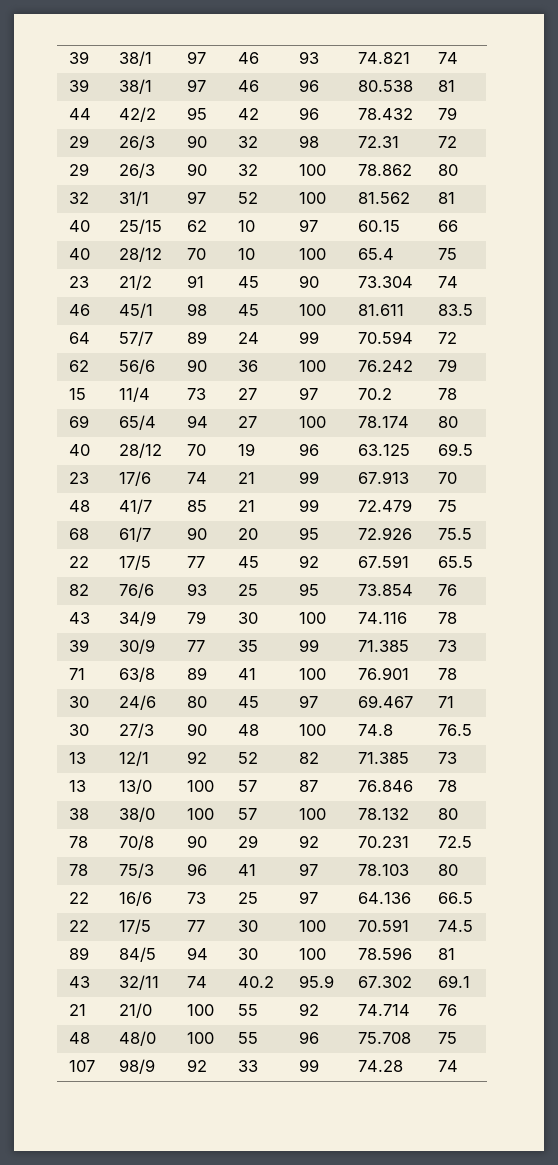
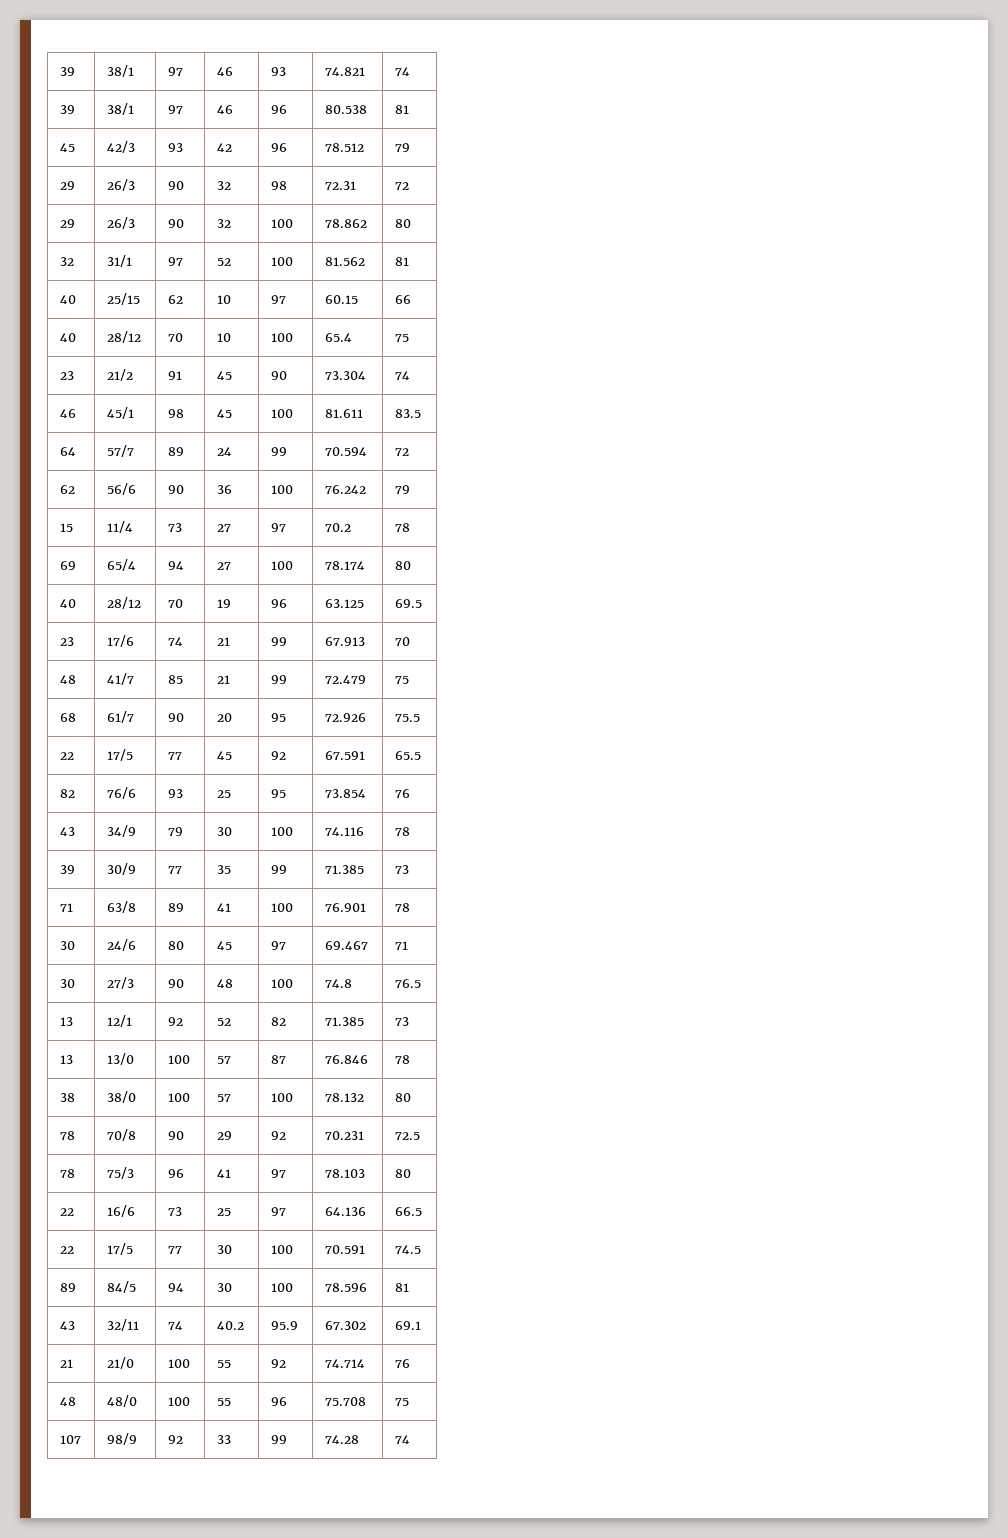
[68,108,91,120] [118,107,156,122] [186,107,207,120] 44 | 42/2 | 95 -> [59,143,75,152] [106,141,135,153] [167,143,183,152] 45 | 42/3 | 93
[357,108,413,120] 78.432 -> [324,143,364,152] 78.512

